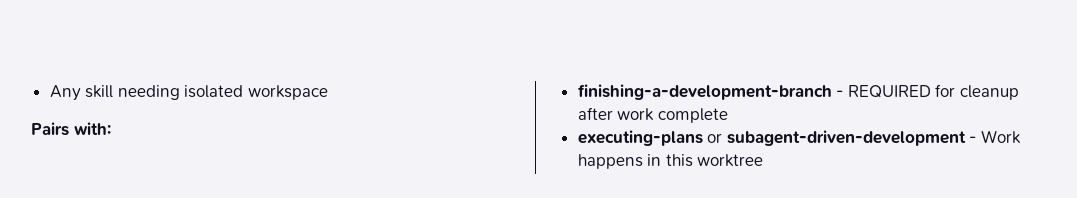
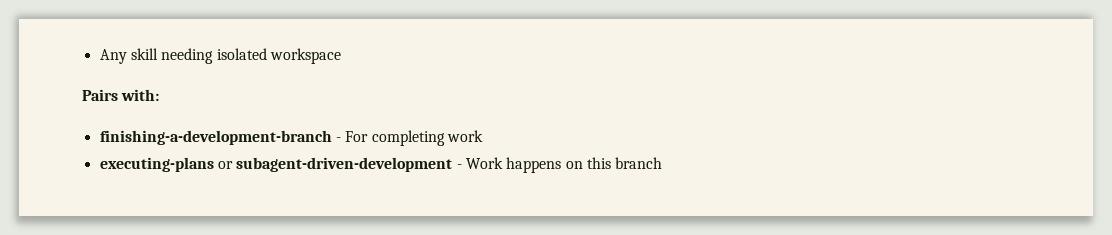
[847,84,1020,100] [577,107,613,120] REQUIRED for cleanup after -> [345,130,445,146] For completing
[657,108,728,123] complete -> (483, 136) none
[647,154,764,167] in this worktree -> [565,157,663,169] on this branch

